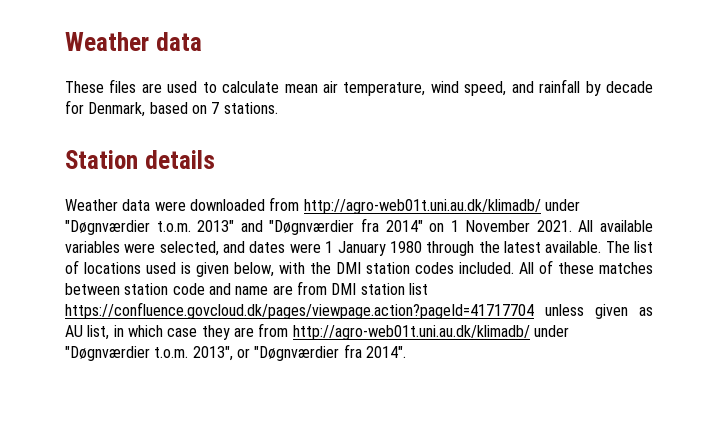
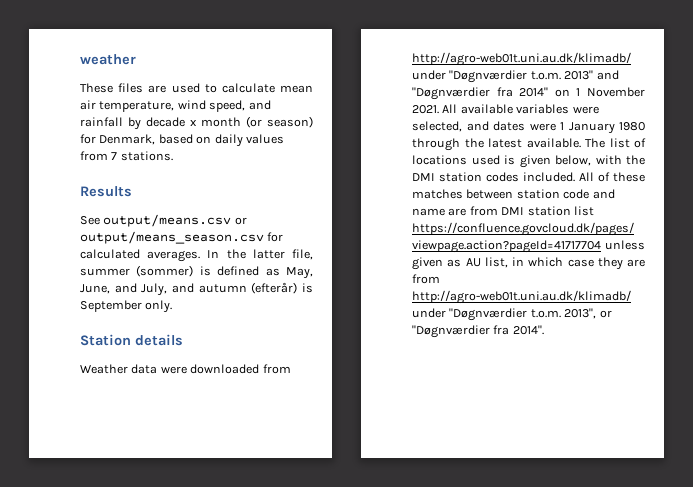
[65,32,202,51] Weather data -> [80,54,136,65] weather
(653, 87) none -> [190,116,313,128] x month (or season)
(207, 109) none -> [214,134,284,147] [80,151,108,161] daily values from
(278, 108) none -> [80,186,132,197] [80,214,247,227] [80,231,284,244] [80,249,313,262] [80,265,313,279] [80,282,313,296] [80,300,173,313] // Results // See output/means.csv or output/means_season.csv for calculated averages. In the latter file, summer (sommer) is defined as May, June, and July, and autumn (efterår) is September only.

